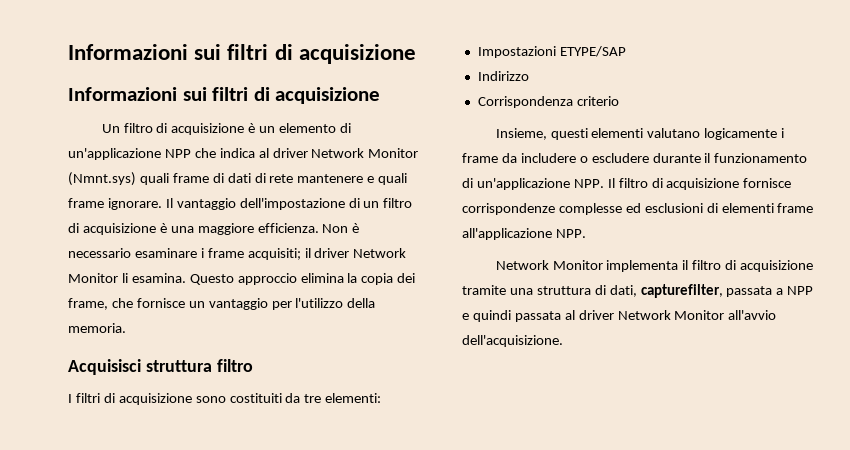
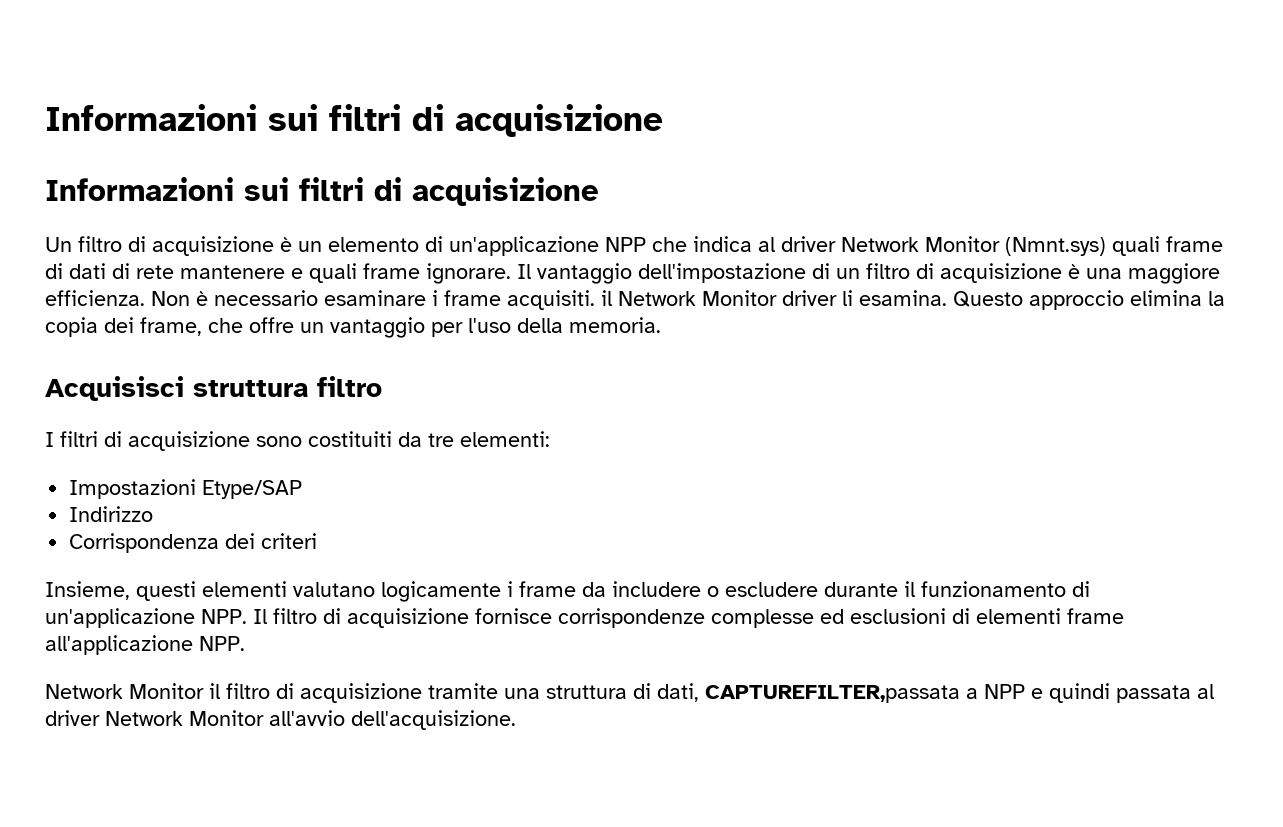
[247,248,407,260] [68,273,118,283] acquisiti; il driver Network Monitor -> [507,290,837,310] acquisiti. il Network Monitor driver
[136,298,185,308] fornisce -> [249,317,294,333] offre
[295,298,344,308] l'utilizzo -> [468,318,511,333] l'uso
[559,46,626,57] ETYPE/SAP -> [202,480,303,499] Etype/SAP
[576,96,619,106] criterio -> [225,533,318,549] dei criteri
[606,260,679,272] implementa -> (204, 691) none
[640,284,773,298] capturefilter, passata -> [705,685,960,703] CAPTUREFILTER,passata

